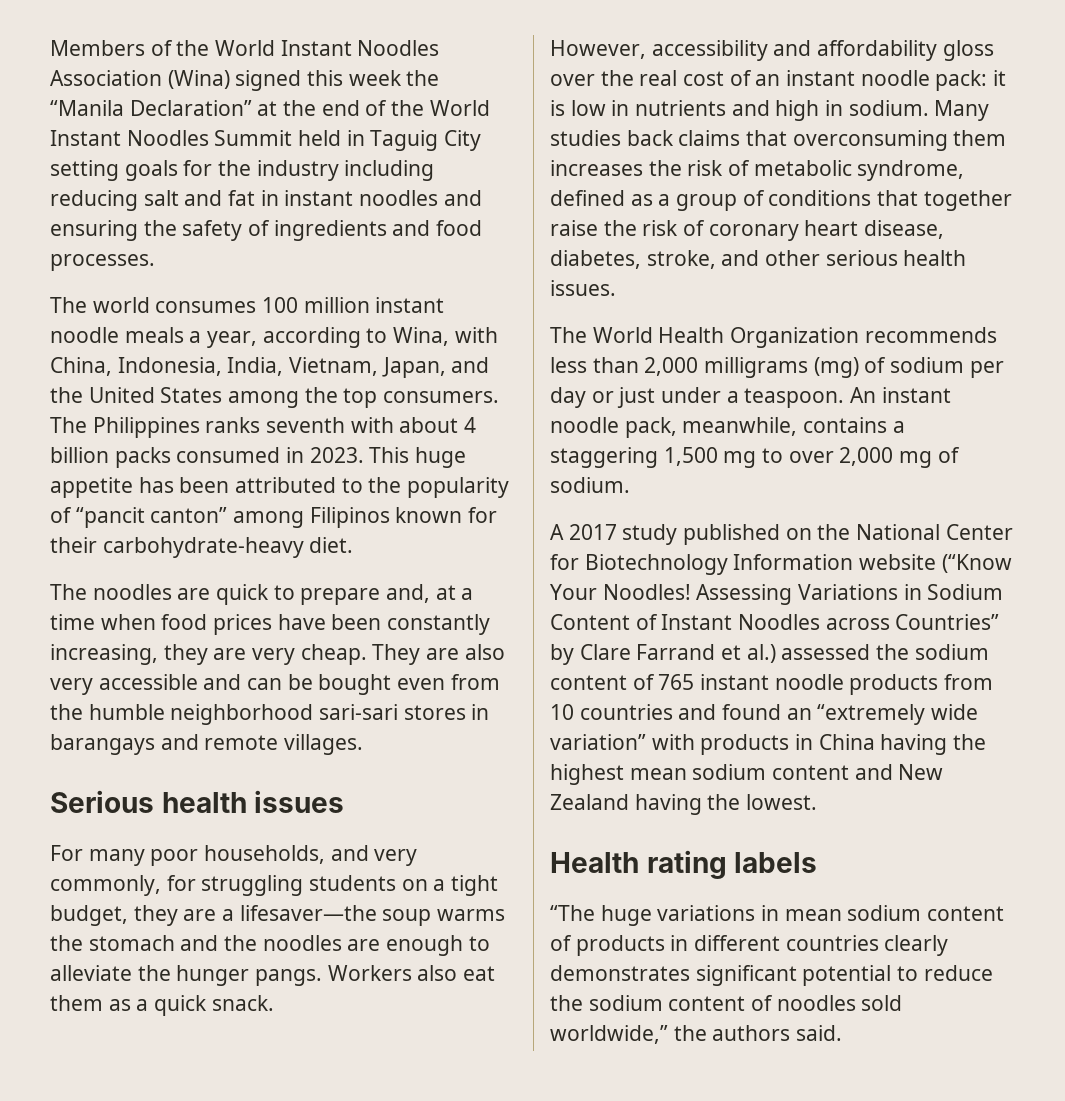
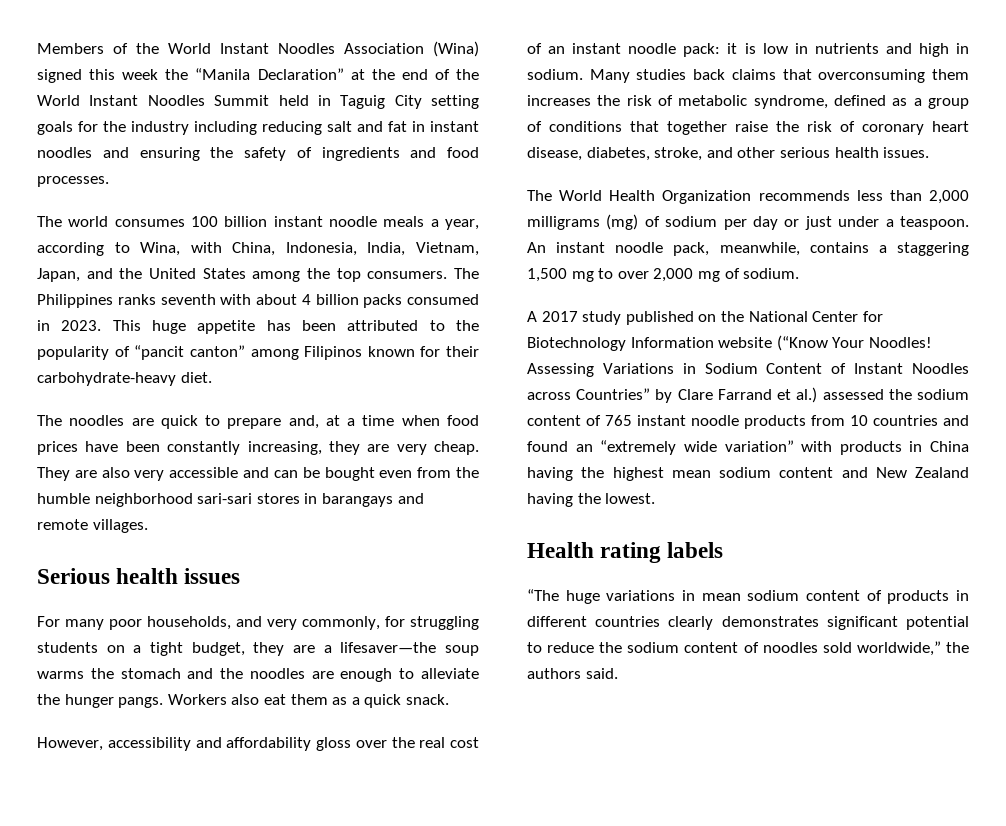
[303,297,370,313] million -> [224,216,268,227] billion

